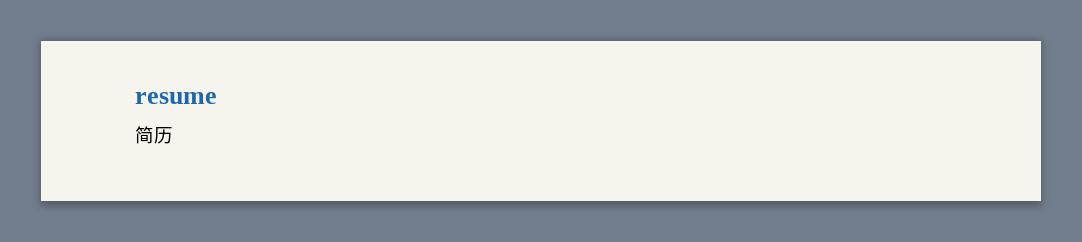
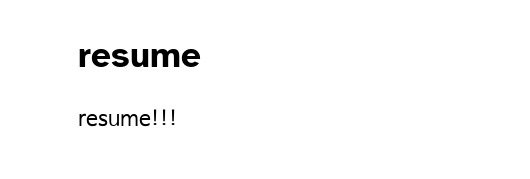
[135,126,173,144] 简历 -> [78,109,178,127] resume!!!

